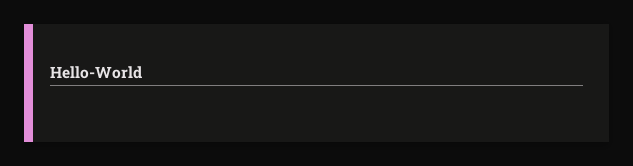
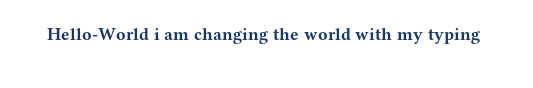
(142, 72) none -> [153,28,480,44] i am changing the world with my typing

